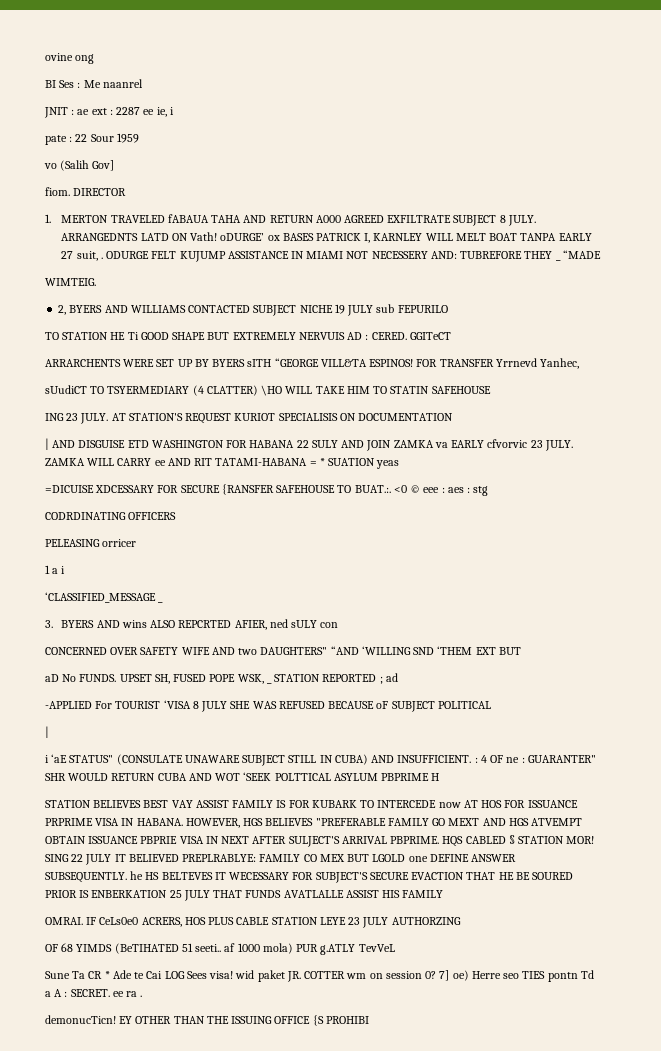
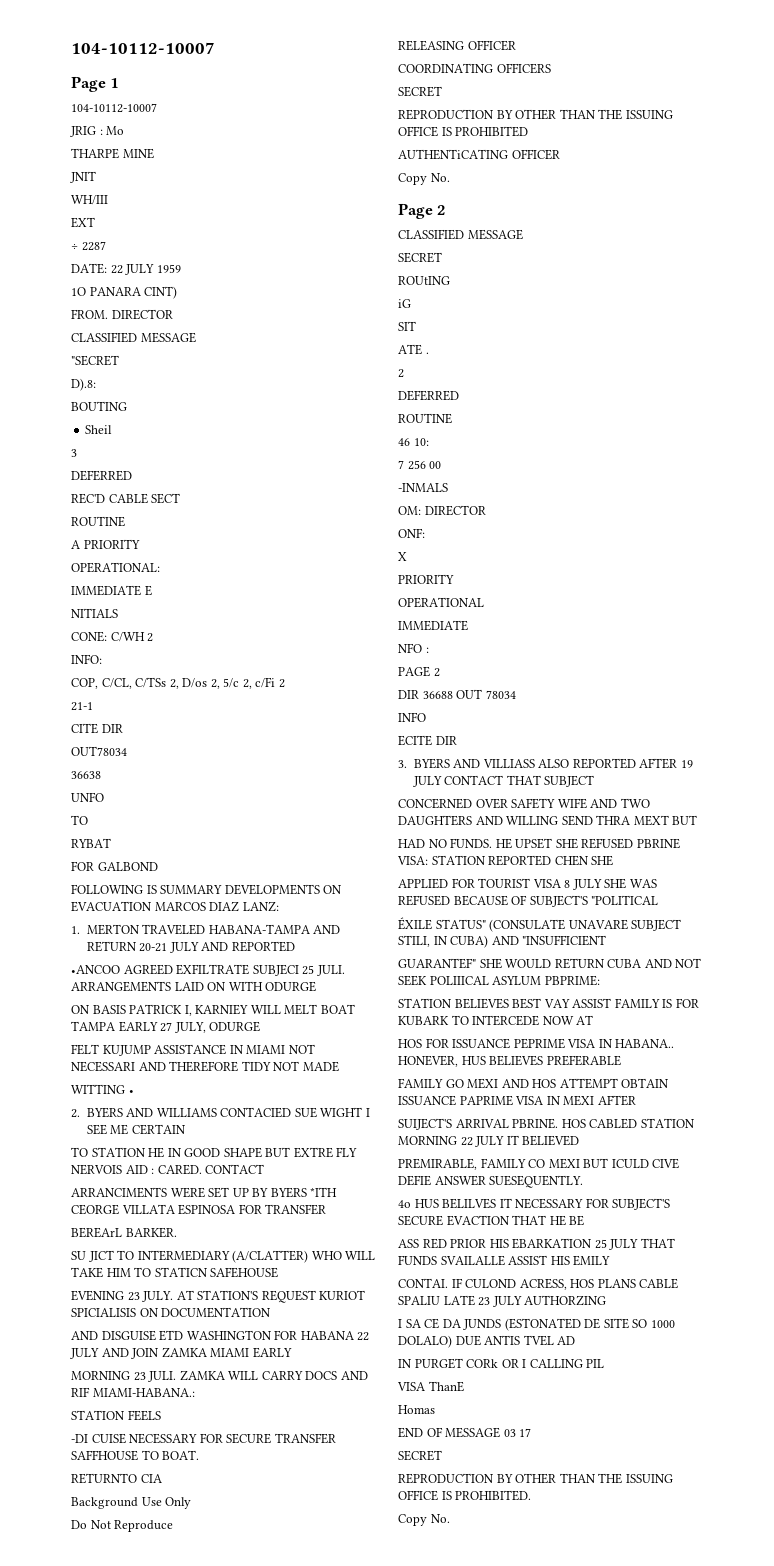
[45,53,95,64] [45,79,143,88] [44,107,174,118] [45,133,139,145] [44,160,115,171] [45,187,127,196] [45,214,536,226] [61,232,314,241] ovine ong // BI Ses : Me naanrel // JNIT : ae ext : 2287 ee ie, i // pate : 22 Sour 1959 // vo (Salih Gov] // fiom. DIRECTOR // 1. MERTON TRAVELED fABAUA TAHA AND RETURN A000 AGREED EXFILTRATE SUBJECT 8 JULY. ARRANGEDNTS LATD ON Vath! oDURGE’ ox BASES -> [71,42,215,54] [71,76,119,92] [71,103,157,113] [70,126,125,137] [71,148,154,159] [70,171,96,183] [71,195,108,205] [71,217,95,228] [71,241,106,251] [71,263,181,275] [71,286,178,299] [71,309,173,320] [71,332,196,343] [71,355,119,366] [71,378,96,391] [71,401,127,411] [85,425,113,434] [71,449,77,457] [71,470,132,481] [71,493,181,504] [71,516,125,527] [71,539,140,549] [71,562,160,573] [71,585,152,596] [71,608,118,618] [71,631,154,642] [71,654,102,664] [71,677,285,689] [71,702,93,711] [71,723,123,734] [71,746,127,756] [71,771,101,779] [71,792,104,802] [71,815,88,825] [71,838,111,848] [71,861,158,871] [71,884,343,895] [71,901,279,912] [71,924,341,935] [86,941,295,953] [71,964,345,976] [71,981,317,992] [71,1005,126,1014] 104-10112-10007 // Page 1 // 104-10112-10007 // JRIG : Mo // THARPE MINE // JNIT // WH/III // EXT // ÷ 2287 // DATE: 22 JULY 1959 // 1O PANARA CINT) // FROM. DIRECTOR // CLASSIFIED MESSAGE // "SECRET // D).8: // BOUTING // Sheil // 3 // DEFERRED // REC'D CABLE SECT // ROUTINE // A PRIORITY // OPERATIONAL: // IMMEDIATE E // NITIALS // CONE: C/WH 2 // INFO: // COP, C/CL, C/TSs 2, D/os 2, 5/c 2, c/Fi 2 // 21-1 // CITE DIR // OUT78034 // 36638 // UNFO // TO // RYBAT // FOR GALBOND // FOLLOWING IS SUMMARY DEVELOPMENTS ON EVACUATION MARCOS DIAZ LANZ: // 1. MERTON TRAVELED HABANA-TAMPA AND RETURN 20-21 JULY AND REPORTED // •ANCOO AGREED EXFILTRATE SUBJECI 25 JULI. ARRANGEMENTS LAID ON WITH ODURGE // ON BASIS
[373,233,423,241] KARNLEY -> [195,1004,249,1015] KARNIEY
[520,233,557,241] TANPA -> [71,1021,115,1031] TAMPA
[76,251,150,261] suit, . ODURGE -> [174,1021,261,1033] JULY, ODURGE //
[371,251,553,259] [555,259,561,261] [562,250,601,259] [45,278,96,286] [58,304,448,316] NECESSERY AND: TUBREFORE THEY _ “MADE // WIMTEIG. // 2, BYERS AND WILLIAMS CONTACTED SUBJECT NICHE 19 JULY sub FEPURILO -> [71,1061,339,1072] [71,1084,134,1094] [71,1107,370,1118] [86,1124,186,1135] NECESSARI AND THEREFORE TIDY NOT MADE // WITTING • // 2. BYERS AND WILLIAMS CONTACIED SUE WIGHT I SEE ME CERTAIN
[127,332,139,340] Ti -> [167,1148,182,1157] IN
[232,332,451,340] [45,359,121,367] EXTREMELY NERVUIS AD : CERED. GGITeCT // ARRARCHENTS -> [293,1147,358,1158] [71,1164,265,1175] [71,1187,167,1198] EXTRE FLY NERVOIS AID : CARED. CONTACT // ARRANCIMENTS
[247,358,580,369] [45,385,283,396] sITH “GEORGE VILL&TA ESPINOS! FOR TRANSFER Yrrnevd Yanhec, // sUudiCT TO TSYERMEDIARY (4 CLATTER) \HO -> [310,1187,338,1197] [71,1204,327,1215] [71,1227,177,1238] [71,1250,342,1263] *ITH CEORGE VILLATA ESPINOSA FOR TRANSFER // BEREArL BARKER. // SU JICT TO INTERMEDIARY (A/CLATTER) WHO
[390,386,430,394] STATIN -> [154,1267,208,1277] STATICN
[45,413,64,421] ING -> [71,1290,124,1301] EVENING
[278,413,338,421] SPECIALISIS -> [71,1308,136,1317] SPICIALISIS
[45,438,49,450] | -> (272, 1312) none
[311,440,338,448] SULY -> [70,1348,99,1359] JULY
[434,439,573,451] [45,458,400,469] [45,484,489,496] [45,512,177,520] [45,539,137,547] [45,565,66,574] [45,592,164,603] [45,619,339,630] va EARLY cfvorvic 23 JULY. ZAMKA WILL CARRY ee AND RIT TATAMI-HABANA = * SUATION yeas // =DICUISE XDCESSARY FOR SECURE {RANSFER SAFEHOUSE TO BUAT.:. <0 © eee : aes : stg // CODRDINATING OFFICERS // PELEASING orricer // 1 a i // ‘CLASSIFIED_MESSAGE _ // 3. BYERS AND wins ALSO REPCRTED AFIER, ned sULY con -> [210,1347,292,1358] [71,1370,368,1382] [71,1387,195,1397] [71,1410,161,1421] [71,1433,336,1444] [71,1450,200,1461] [71,1473,162,1484] [71,1497,192,1509] [71,1520,174,1532] [398,40,516,51] [398,63,551,74] [398,86,442,97] [398,109,673,120] [398,126,529,137] [398,149,560,160] [398,173,450,185] [398,203,446,219] [398,229,523,240] [398,252,442,263] [398,276,450,285] [398,299,411,308] [398,321,416,331] [398,344,429,355] [398,369,404,378] [398,390,459,401] [398,413,452,424] [398,438,429,446] [398,460,442,470] [398,483,448,492] [398,505,486,516] [398,528,425,538] [398,552,407,561] [398,574,454,584] [398,597,484,608] [398,620,468,631] [398,643,429,653] [398,666,440,677] [398,689,516,699] [398,712,426,722] [398,735,457,746] [398,758,693,769] [412,775,595,787] MIAMI EARLY // MORNING 23 JULI. ZAMKA WILL CARRY DOCS AND RIF MIAMI-HABANA.: // STATION FEELS // -DI CUISE NECESSARY FOR SECURE TRANSFER SAFFHOUSE TO BOAT. // RETURNTO CIA // Background Use Only // Do Not Reproduce // RELEASING OFFICER // COORDINATING OFFICERS // SECRET // REPRODUCTION BY OTHER THAN THE ISSUING OFFICE IS PROHIBITED // AUTHENTiCATING OFFICER // Copy No. // Page 2 // CLASSIFIED MESSAGE // SECRET // ROUtING // iG // SIT // ATE . // 2 // DEFERRED // ROUTINE // 46 10: // 7 256 00 // -INMALS // OM: DIRECTOR // ONF: // X // PRIORITY // OPERATIONAL // IMMEDIATE // NFO : // PAGE 2 // DIR 36688 OUT 78034 // INFO // ECITE DIR // 3. BYERS AND VILLIASS ALSO REPORTED AFTER 19 JULY CONTACT THAT SUBJECT
[238,646,521,655] [45,674,272,684] [274,673,398,684] [45,700,191,709] two DAUGHTERS" “AND ‘WILLING SND ‘THEM EXT BUT // aD No FUNDS. UPSET SH, FUSED POPE WSK, _ STATION REPORTED ; ad // -APPLIED For TOURIST ‘VISA -> [620,798,650,808] [398,815,698,826] [398,838,680,849] [397,855,614,866] [398,878,561,889] TWO DAUGHTERS AND WILLING SEND THRA MEXT BUT // HAD NO FUNDS. HE UPSET SHE REFUSED PBRINE VISA: STATION REPORTED CHEN SHE // APPLIED FOR TOURIST VISA
[376,701,491,712] [45,726,49,738] [45,754,596,766] [45,772,440,781] oF SUBJECT POLITICAL // | // i ‘aE STATUS" (CONSULATE UNAWARE SUBJECT STILL IN CUBA) AND INSUFFICIENT. : 4 OF ne : GUARANTER" SHR WOULD RETURN CUBA AND WOT ‘SEEK POLTTICAL ASYLUM PBPRIME H -> [511,895,659,907] [398,917,682,932] [398,935,607,948] [398,958,702,969] [398,975,600,986] OF SUBJECT'S "POLITICAL // ÉXILE STATUS" (CONSULATE UNAVARE SUBJECT STILI, IN CUBA) AND "INSUFFICIENT // GUARANTEF" SHE WOULD RETURN CUBA AND NOT SEEK POLIIICAL ASYLUM PBPRIME:
[438,800,478,808] now AT -> [542,1015,594,1025] NOW AT //
[45,818,583,828] PRPRIME VISA IN HABANA. HOWEVER, HGS BELIEVES "PREFERABLE FAMILY GO MEXT AND HGS ATVEMPT -> [513,1038,675,1049] [398,1055,621,1067] [398,1078,618,1089] PEPRIME VISA IN HABANA.. HONEVER, HUS BELIEVES PREFERABLE // FAMILY GO MEXI AND HOS ATTEMPT
[140,835,595,847] [45,854,69,862] PBPRIE VISA IN NEXT AFTER SULJECT'S ARRIVAL PBPRIME. HQS CABLED § STATION MOR! SING -> [459,1095,636,1106] [398,1118,695,1130] [398,1136,457,1145] PAPRIME VISA IN MEXI AFTER // SUIJECT'S ARRIVAL PBRINE. HOS CABLED STATION MORNING
[182,854,257,862] PREPLRABLYE: -> [398,1158,477,1170] // PREMIRABLE,
[319,854,517,862] [45,871,290,883] MEX BUT LGOLD one DEFINE ANSWER SUBSEQUENTLY. he HS BELTEVES IT WECESSARY -> [548,1158,680,1169] [398,1175,584,1188] [398,1198,584,1209] MEXI BUT ICULD CIVE DEFIE ANSWER SUESEQUENTLY. // 4o HUS BELILVES IT NECESSARY
[532,872,574,880] [45,890,168,898] SOURED PRIOR IS ENBERKATION -> [398,1238,593,1249] // ASS RED PRIOR HIS EBARKATION
[283,890,344,898] AVATLALLE -> [440,1255,505,1266] SVAILALLE
[402,890,444,898] [45,917,461,928] [45,943,395,955] [45,970,594,982] [45,989,143,997] [45,1015,369,1026] FAMILY // OMRAI. IF CeLs0e0 ACRERS, HOS PLUS CABLE STATION LEYE 23 JULY AUTHORZING // OF 68 YIMDS (BeTIHATED 51 seeti.. af 1000 mola) PUR g.ATLY TevVeL // Sune Ta CR * Ade te Cai LOG Sees visa! wid paket JR. COTTER wm on session 0? 7] oe) Herre seo TIES pontn Td a A : SECRET. ee ra . // demonucTicn! EY OTHER THAN THE ISSUING OFFICE {S PROHIBI -> [573,1255,611,1266] [398,1278,679,1290] [398,1295,607,1307] [398,1318,675,1331] [398,1335,576,1348] [398,1358,605,1369] [397,1381,464,1392] [398,1405,435,1414] [398,1427,532,1438] [398,1450,442,1461] [398,1473,673,1484] [398,1490,532,1501] [398,1514,450,1526] EMILY // CONTAI. IF CULOND ACRESS, HOS PLANS CABLE SPALIU LATE 23 JULY AUTHORZING // I SA CE DA JUNDS (ESTONATED DE SITE SO 1000 DOLALO) DUE ANTIS TVEL AD // IN PURGET CORk OR I CALLING PIL // VISA ThanE // Homas // END OF MESSAGE 03 17 // SECRET // REPRODUCTION BY OTHER THAN THE ISSUING OFFICE IS PROHIBITED. // Copy No.

